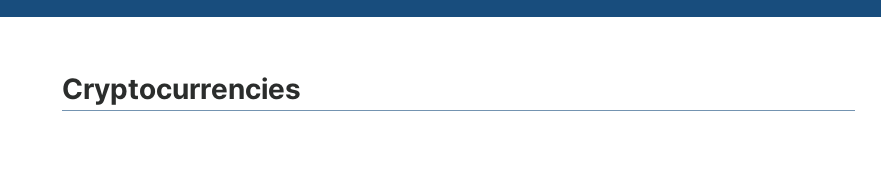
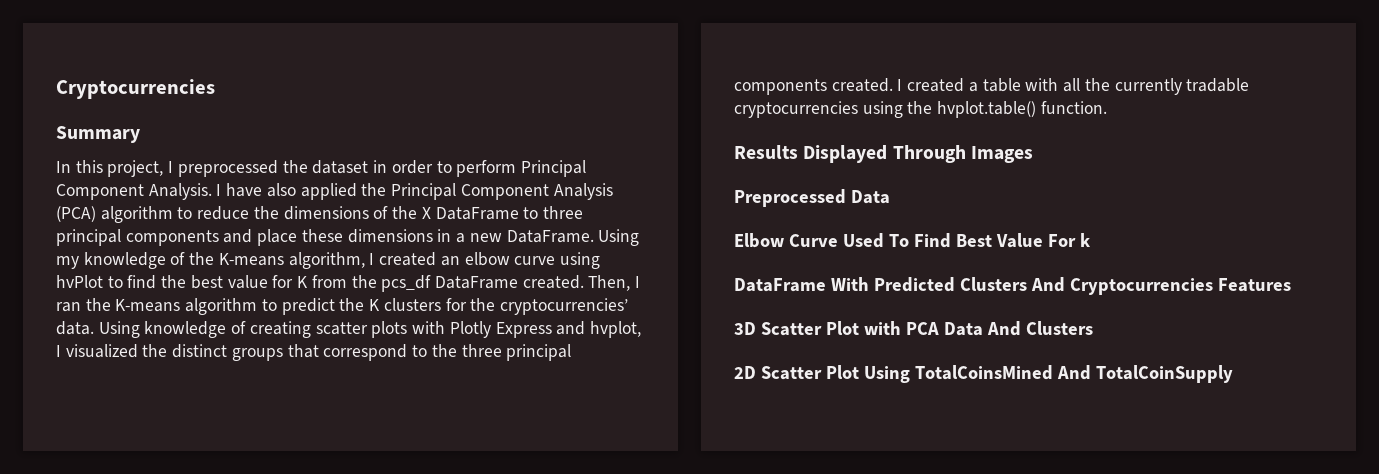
[62,77,301,105] Cryptocurrencies -> [56,79,215,99] [56,126,140,143] [56,160,586,177] [56,183,613,200] [56,206,583,223] [56,229,640,246] [56,252,600,269] [56,275,641,292] [56,298,628,315] [56,321,641,338] [56,344,572,361] [734,78,1250,95] [734,101,1107,118] [734,145,1033,163] [734,189,890,207] [734,233,1091,248] [734,277,1291,295] [734,321,1093,336] [734,365,1233,383] Cryptocurrencies // Summary // In this project, I preprocessed the dataset in order to perform Principal Component Analysis. I have also applied the Principal Component Analysis (PCA) algorithm to reduce the dimensions of the X DataFrame to three principal components and place these dimensions in a new DataFrame. Using my knowledge of the K-means algorithm, I created an elbow curve using hvPlot to find the best value for K from the pcs_df DataFrame created. Then, I ran the K-means algorithm to predict the K clusters for the cryptocurrencies’ data. Using knowledge of creating scatter plots with Plotly Express and hvplot, I visualized the distinct groups that correspond to the three principal components created. I created a table with all the currently tradable cryptocurrencies using the hvplot.table() function. // Results Displayed Through Images // Preprocessed Data // Elbow Curve Used To Find Best Value For k // DataFrame With Predicted Clusters And Cryptocurrencies Features // 3D Scatter Plot with PCA Data And Clusters // 2D Scatter Plot Using TotalCoinsMined And TotalCoinSupply

